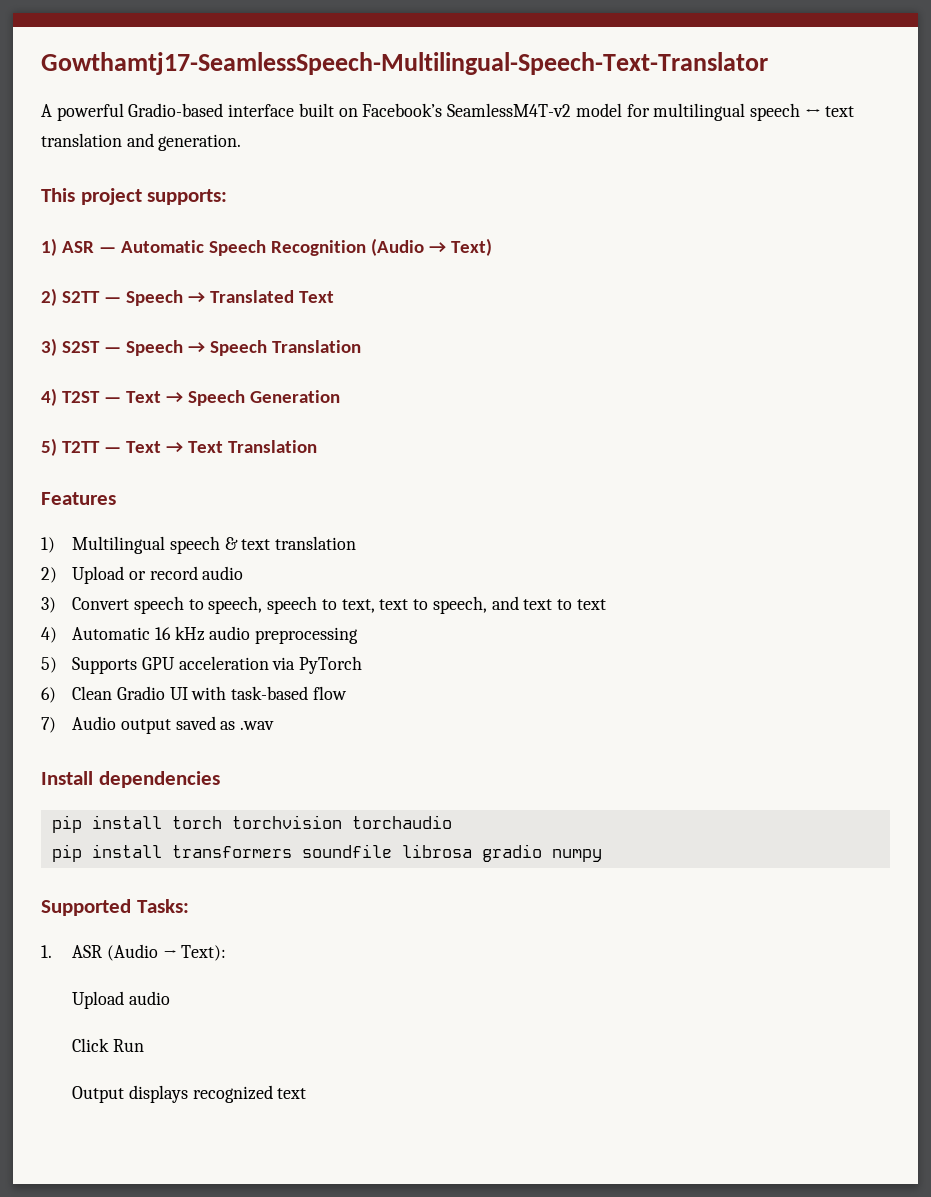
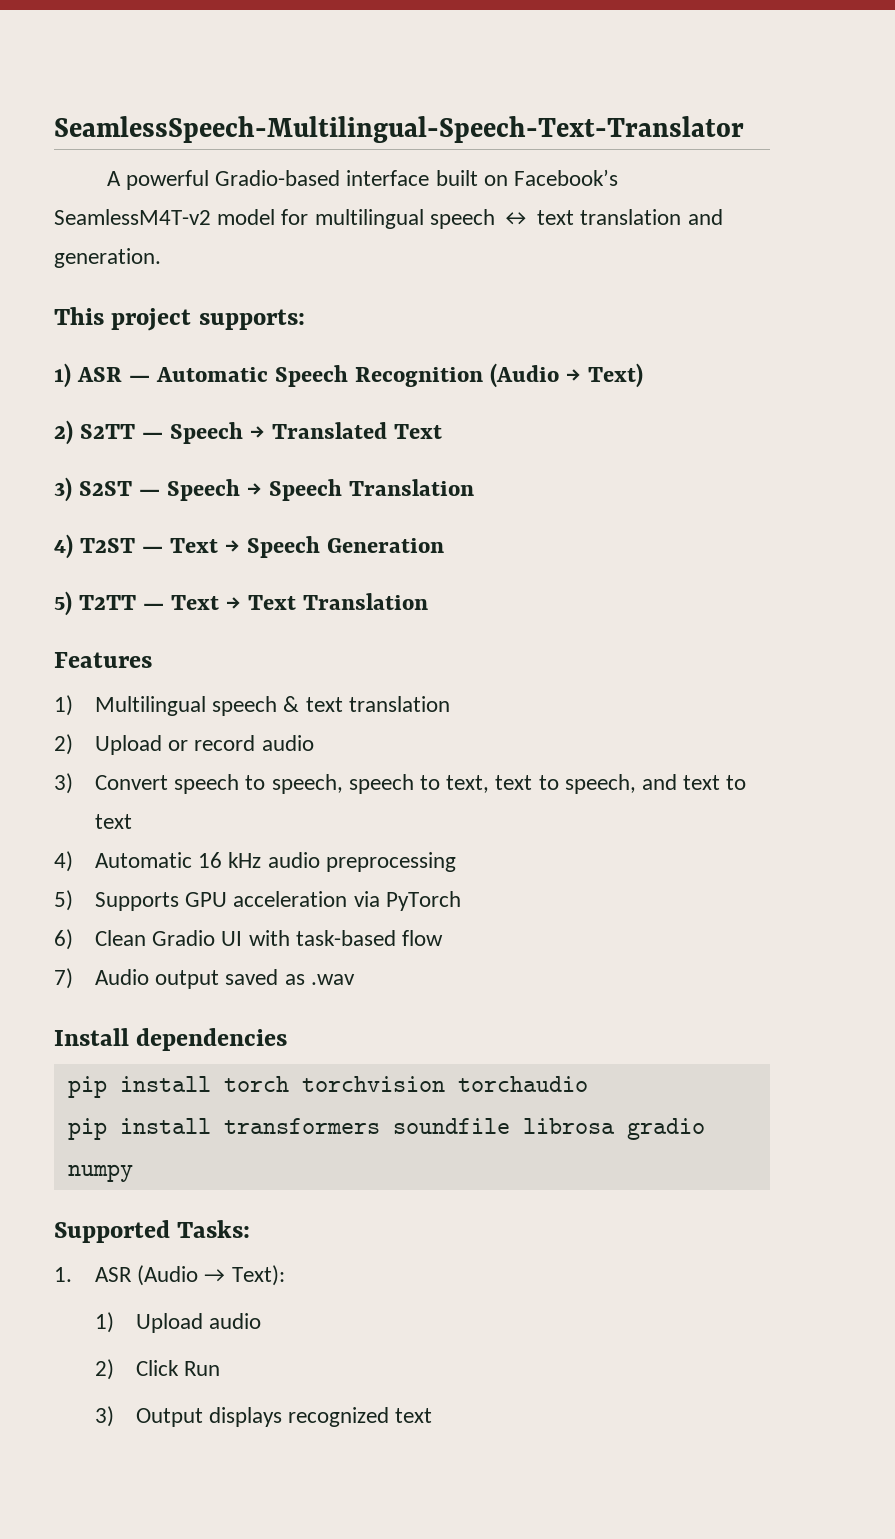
[41,52,768,75] Gowthamtj17-SeamlessSpeech-Multilingual-Speech-Text-Translator -> [54,116,744,143] SeamlessSpeech-Multilingual-Speech-Text-Translator
(227, 953) none -> [94,1312,114,1333] 1)
(170, 998) none -> [94,1359,114,1380] 2)
(144, 1045) none -> [94,1406,114,1427] 3)

